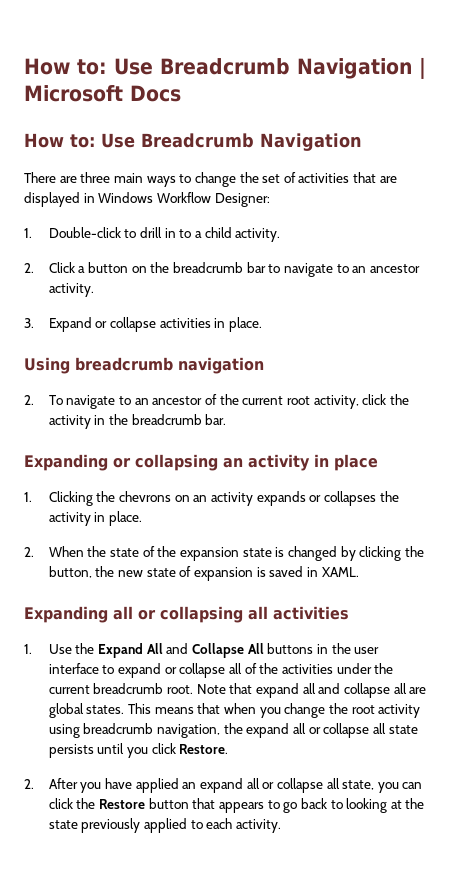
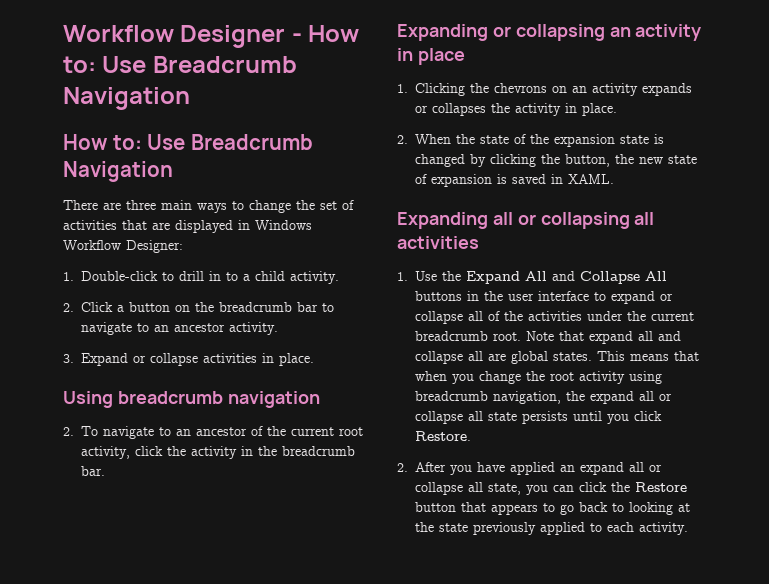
[24,57,426,79] [24,85,181,102] How to: Use Breadcrumb Navigation | Microsoft Docs -> [63,25,360,48] [63,56,297,73] [63,87,190,110] Workflow Designer - How to: Use Breadcrumb Navigation

